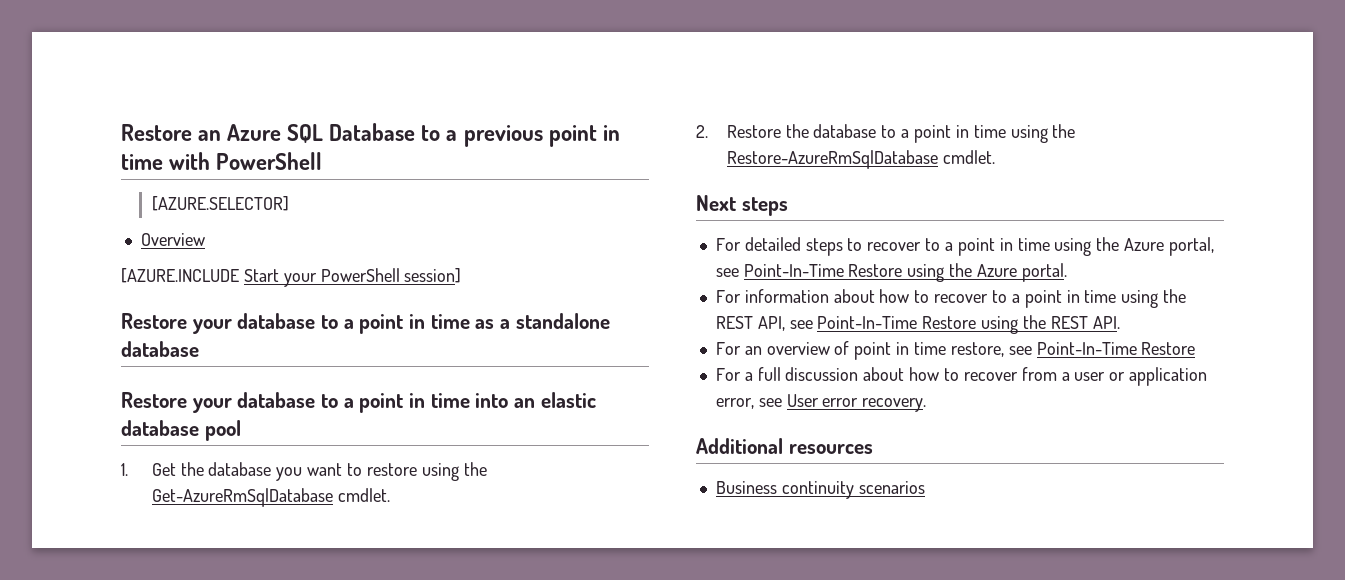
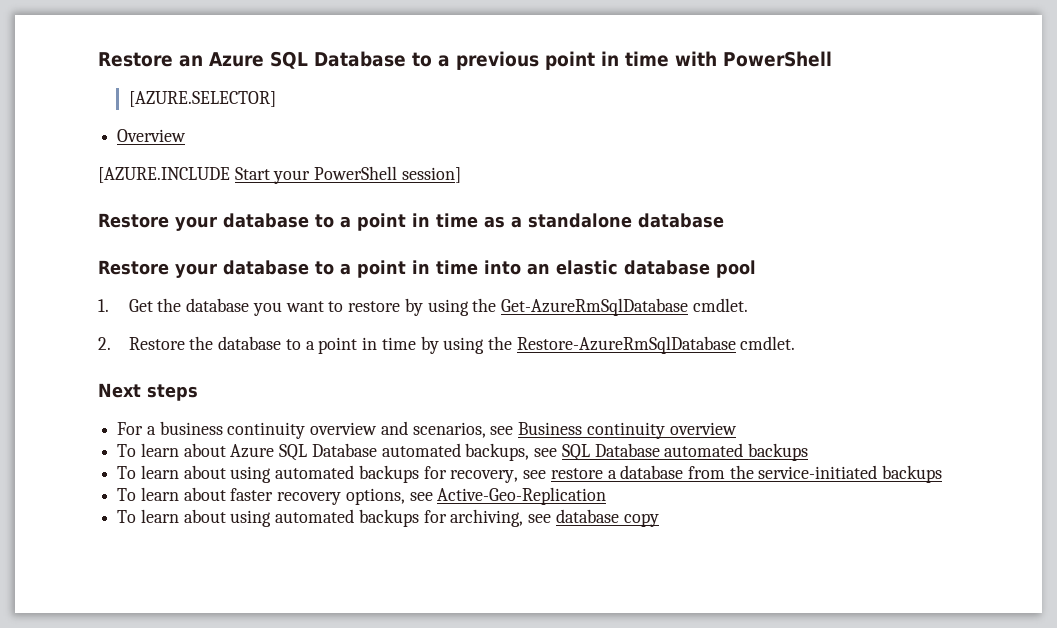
(417, 469) none -> [404,298,423,316] by
(1006, 131) none -> [420,336,439,354] by
[744,237,1214,256] [715,263,1067,282] [715,289,1187,308] [715,315,1120,334] [715,341,1196,360] [715,367,1208,386] [715,394,927,412] [696,438,873,454] [715,481,925,499] detailed steps to recover to a point in time using the Azure portal, see Point-In-Time Restore using the Azure portal. // For information about how to recover to a point in time using the REST API, see Point-In-Time Restore using the REST API. // For an overview of point in time restore, see Point-In-Time Restore // For a full discussion about how to recover from a user or application error, see User error recovery. // Additional resources // Business continuity scenarios -> [146,421,737,439] [117,443,808,461] [117,465,943,483] [117,487,607,505] [117,509,659,527] a business continuity overview and scenarios, see Business continuity overview // To learn about Azure SQL Database automated backups, see SQL Database automated backups // To learn about using automated backups for recovery, see restore a database from the service-initiated backups // To learn about faster recovery options, see Active-Geo-Replication // To learn about using automated backups for archiving, see database copy

